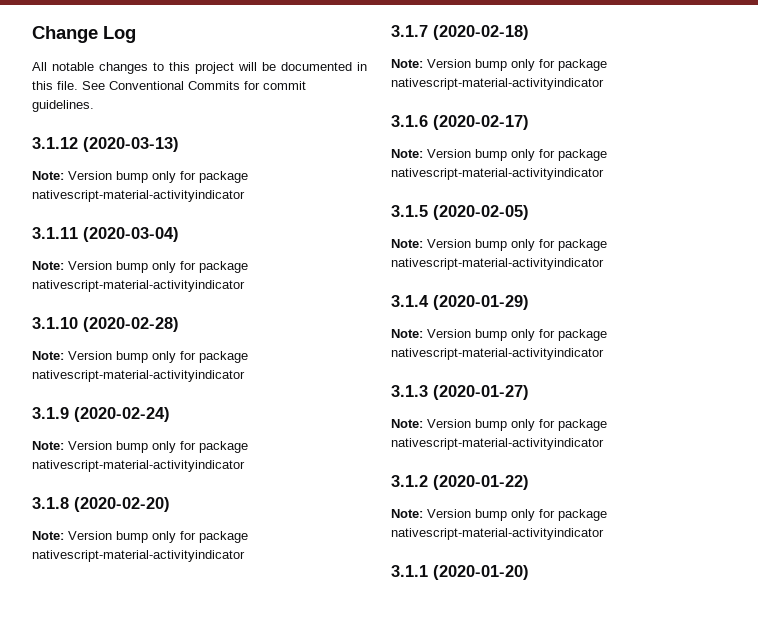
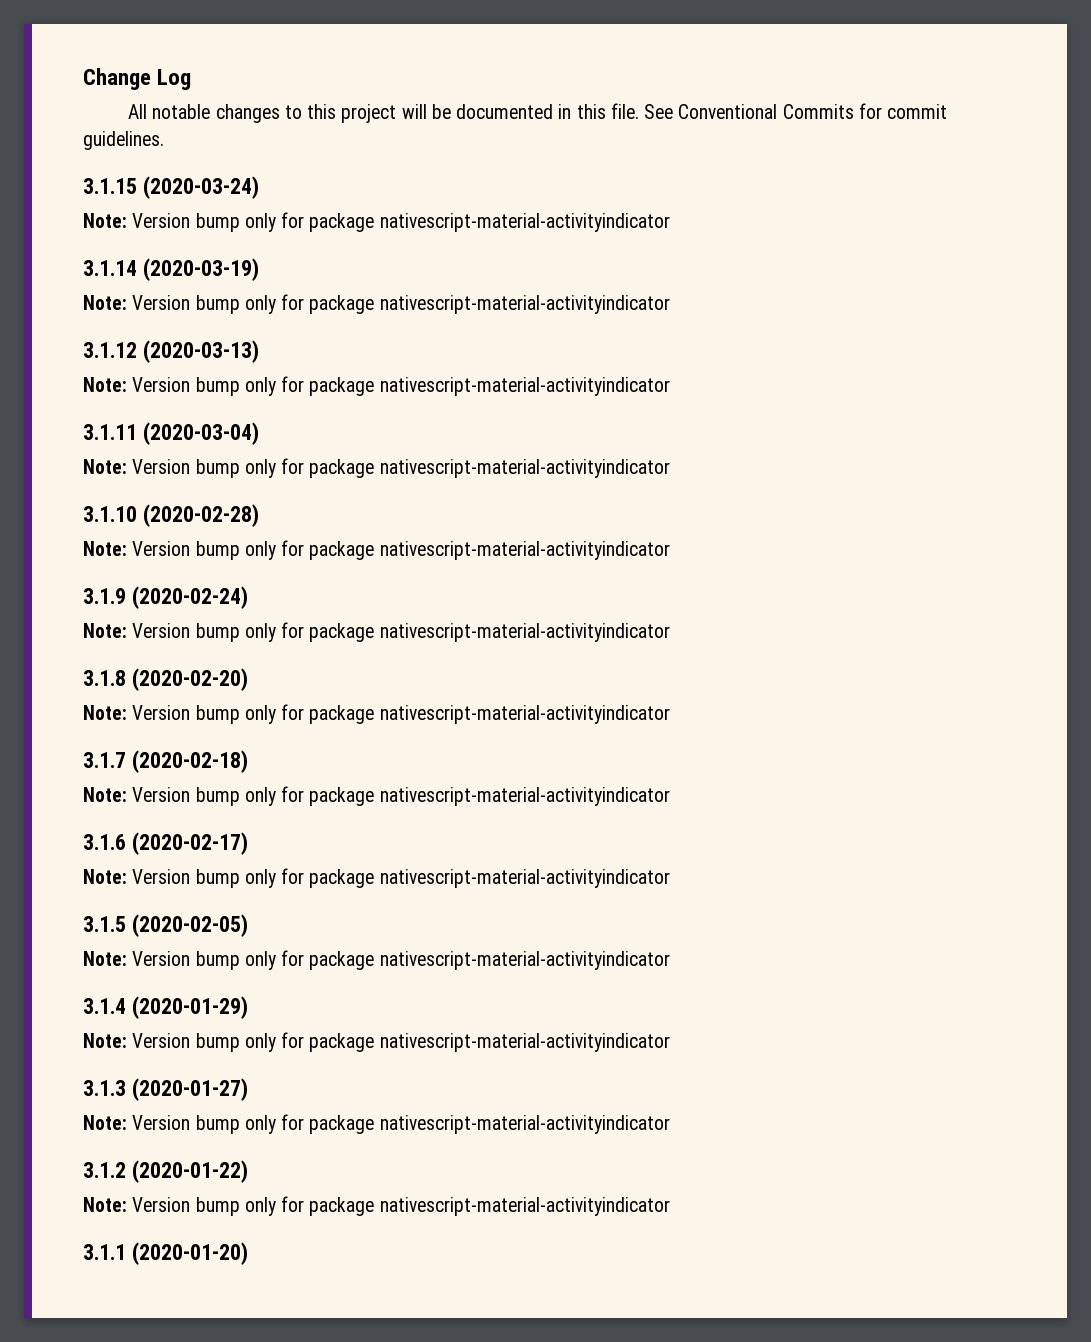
(94, 106) none -> [83,176,259,199] [83,212,670,232] [83,258,259,281] [83,294,670,314] // 3.1.15 (2020-03-24) // Note: Version bump only for package nativescript-material-activityindicator // 3.1.14 (2020-03-19) // Note: Version bump only for package nativescript-material-activityindicator

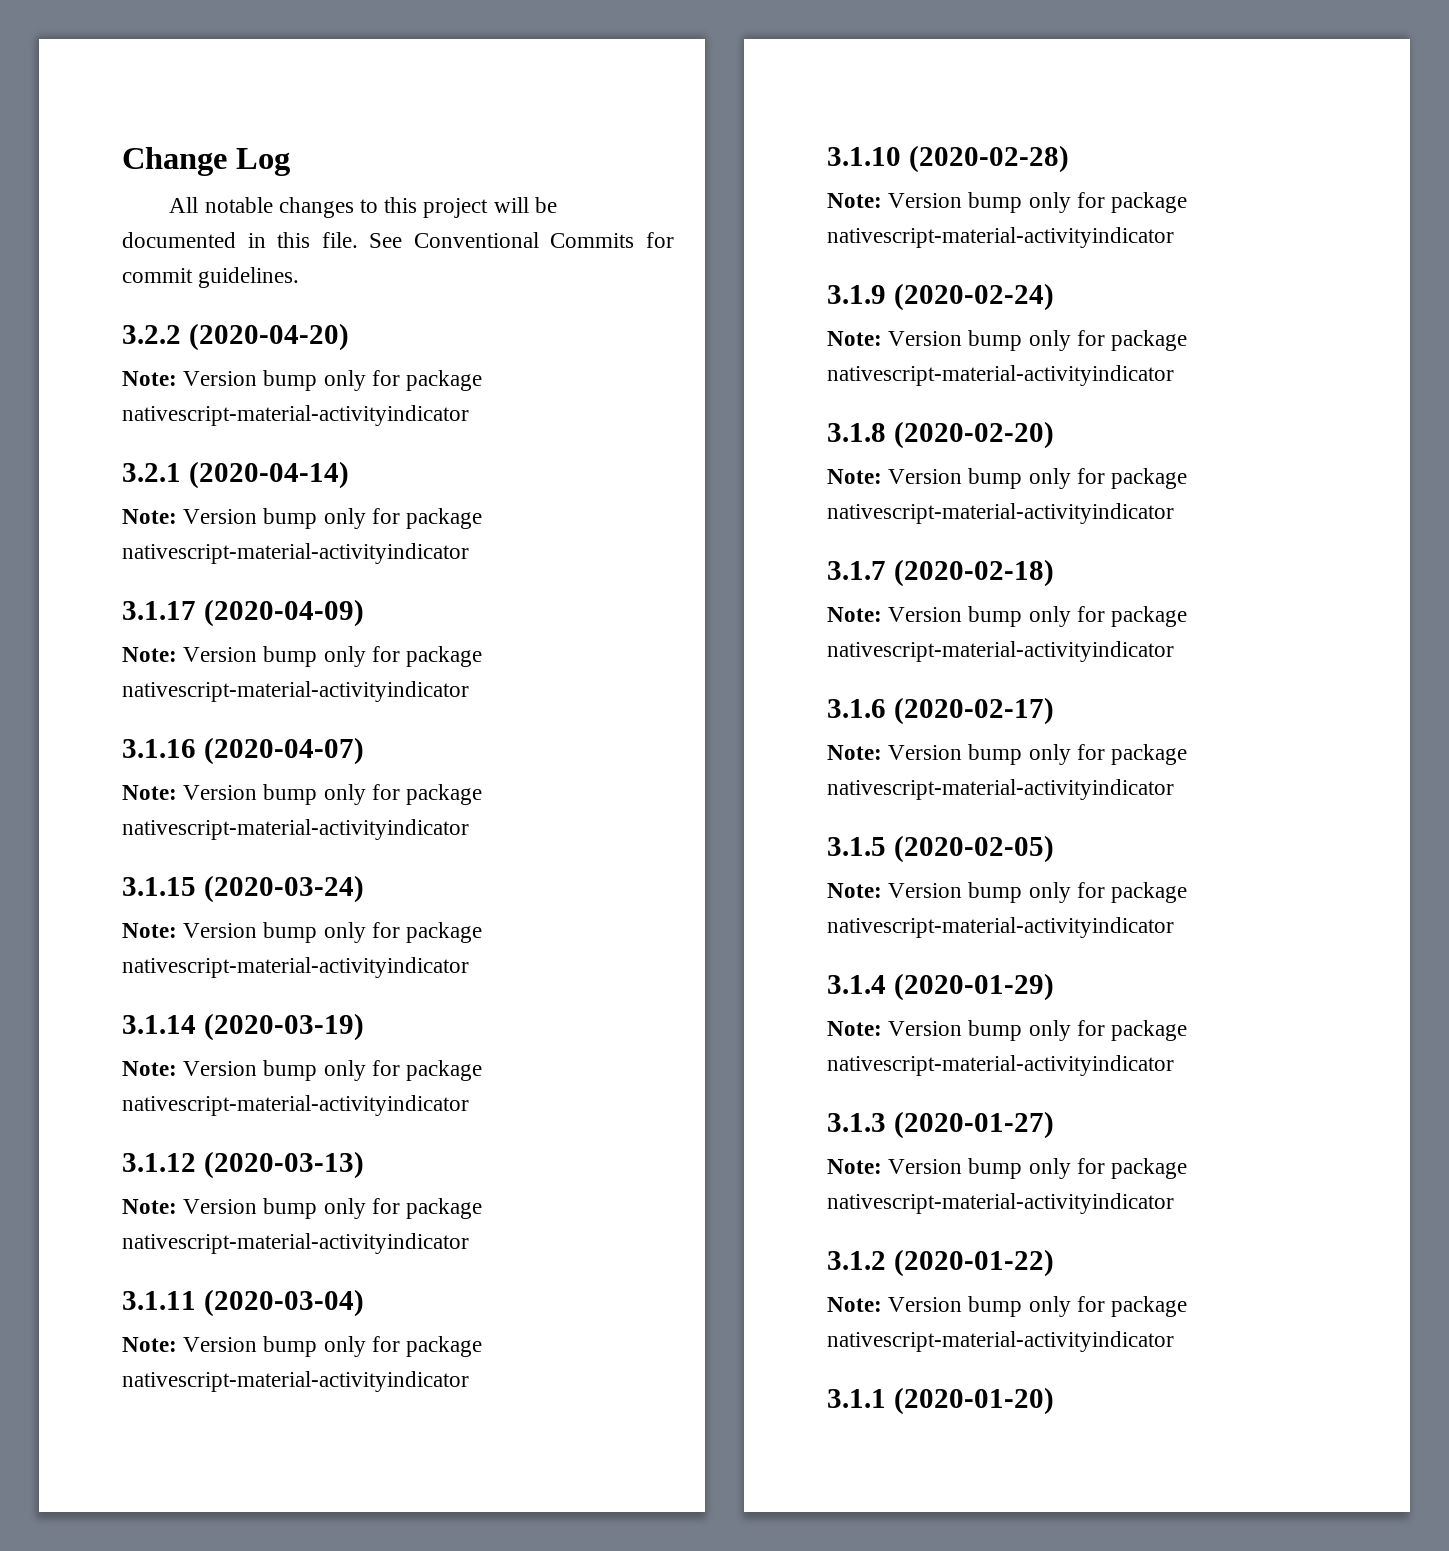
(164, 140) none -> [122,323,349,351] [122,370,483,391] [122,405,469,426] [122,461,349,489] [122,508,483,529] [122,543,469,564] [122,599,364,627] [122,646,483,667] [122,681,469,702] [122,737,364,765] [122,784,483,805] [122,819,469,840] // 3.2.2 (2020-04-20) // Note: Version bump only for package nativescript-material-activityindicator // 3.2.1 (2020-04-14) // Note: Version bump only for package nativescript-material-activityindicator // 3.1.17 (2020-04-09) // Note: Version bump only for package nativescript-material-activityindicator // 3.1.16 (2020-04-07) // Note: Version bump only for package nativescript-material-activityindicator

